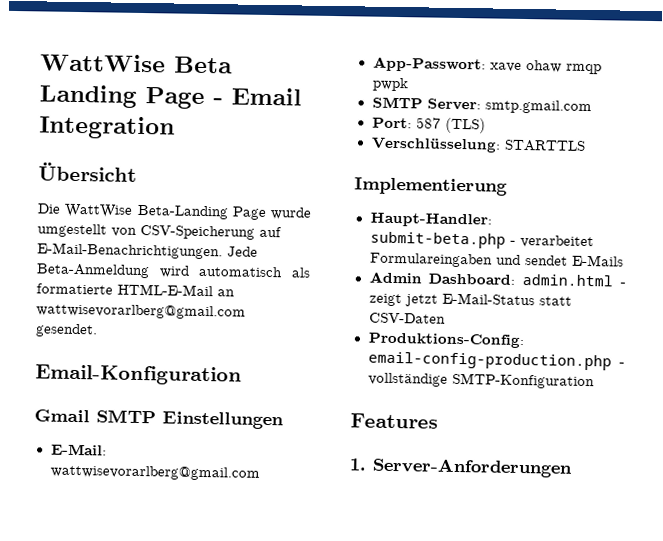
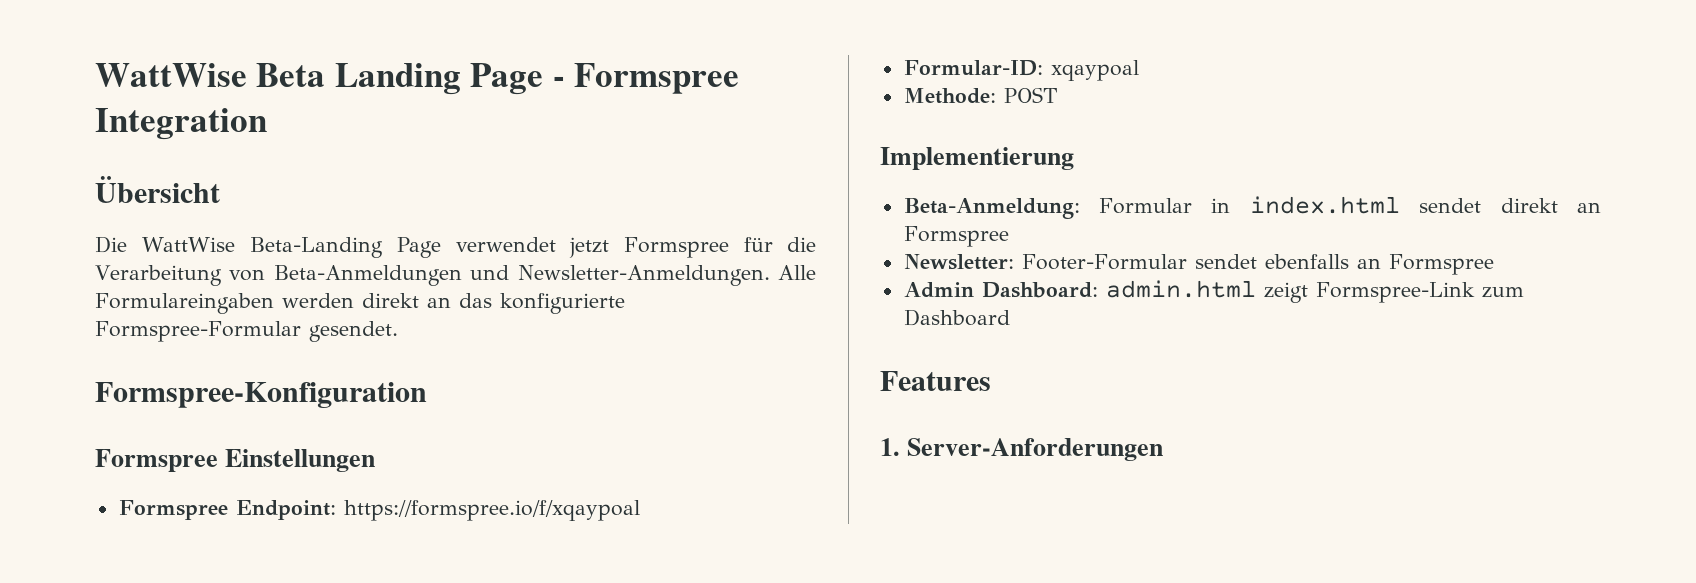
[231,87,302,106] Email -> [574,63,740,94] Formspree
[270,207,311,220] [37,223,282,240] [37,242,258,260] [36,263,311,279] [36,283,235,297] [36,303,246,320] [35,323,98,338] [35,364,242,386] [34,409,284,430] [50,443,107,456] [49,464,260,481] [372,56,602,75] [371,77,409,92] [371,96,592,115] [371,117,486,134] [370,137,586,153] [354,177,508,196] [369,212,492,228] [369,231,594,249] [369,252,624,268] [368,271,626,287] [368,292,572,307] [368,312,446,324] [367,332,525,349] [367,351,625,371] [367,372,595,390] wurde umgestellt von CSV-Speicherung auf E-Mail-Benachrichtigungen. Jede Beta-Anmeldung wird automatisch als formatierte HTML-E-Mail an wattwisevorarlberg@gmail.com gesendet. // Email-Konfiguration // Gmail SMTP Einstellungen // E-Mail: wattwisevorarlberg@gmail.com // App-Passwort: xave ohaw rmqp pwpk // SMTP Server: smtp.gmail.com // Port: 587 (TLS) // Verschlüsselung: STARTTLS // Implementierung // Haupt-Handler: submit-beta.php - verarbeitet Formulareingaben und sendet E-Mails // Admin Dashboard: admin.html - zeigt jetzt E-Mail-Status statt CSV-Daten // Produktions-Config: email-config-production.php - vollständige SMTP-Konfiguration -> [455,237,816,258] [95,265,816,286] [95,293,625,314] [95,321,398,342] [95,382,427,408] [95,449,376,472] [118,500,640,521] [903,60,1139,81] [903,87,1057,104] [880,147,1074,170] [903,196,1601,219] [903,226,1009,247] [903,254,1494,275] [903,280,1524,303] [903,309,1010,326] verwendet jetzt Formspree für die Verarbeitung von Beta-Anmeldungen und Newsletter-Anmeldungen. Alle Formulareingaben werden direkt an das konfigurierte Formspree-Formular gesendet. // Formspree-Konfiguration // Formspree Einstellungen // Formspree Endpoint: https://formspree.io/f/xqaypoal // Formular-ID: xqaypoal // Methode: POST // Implementierung // Beta-Anmeldung: Formular in index.html sendet direkt an Formspree // Newsletter: Footer-Formular sendet ebenfalls an Formspree // Admin Dashboard: admin.html zeigt Formspree-Link zum Dashboard

